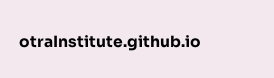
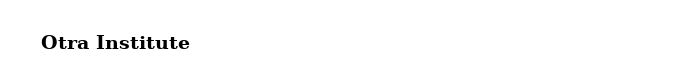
[19,35,201,51] otraInstitute.github.io -> [41,35,190,49] Otra Institute

